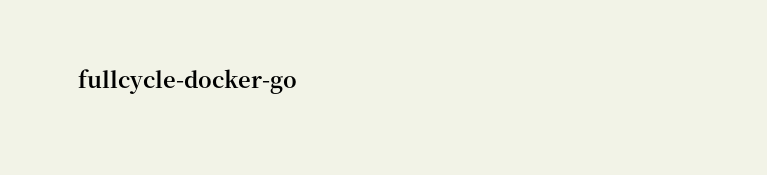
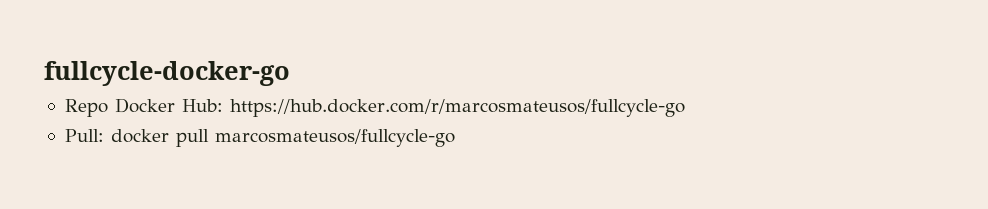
(297, 81) none -> [64,98,685,117] [64,129,455,147] // Repo Docker Hub: https://hub.docker.com/r/marcosmateusos/fullcycle-go // Pull: docker pull marcosmateusos/fullcycle-go

